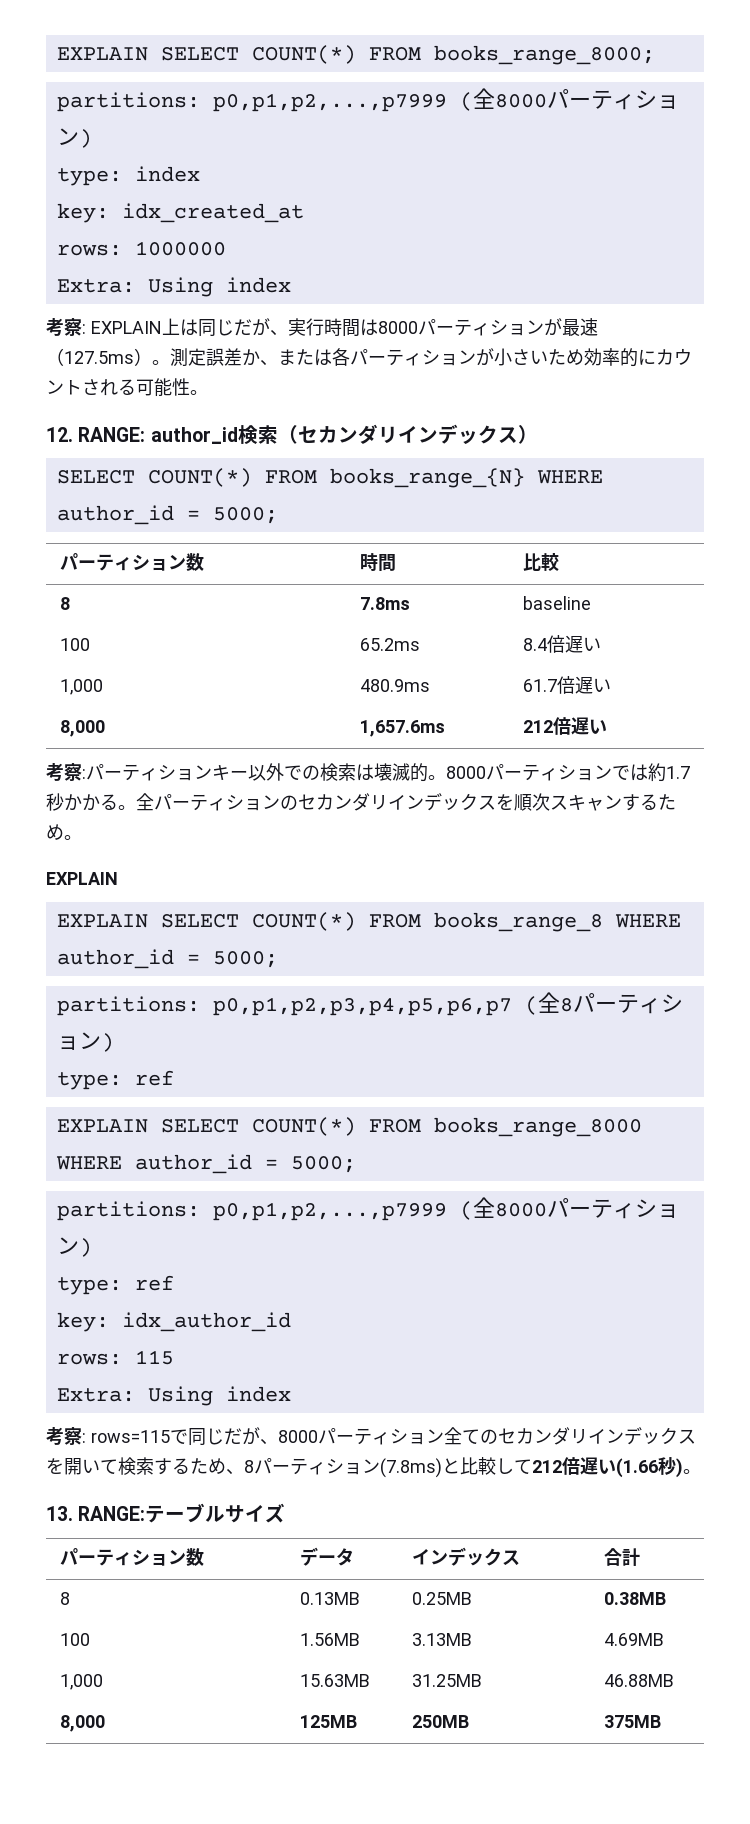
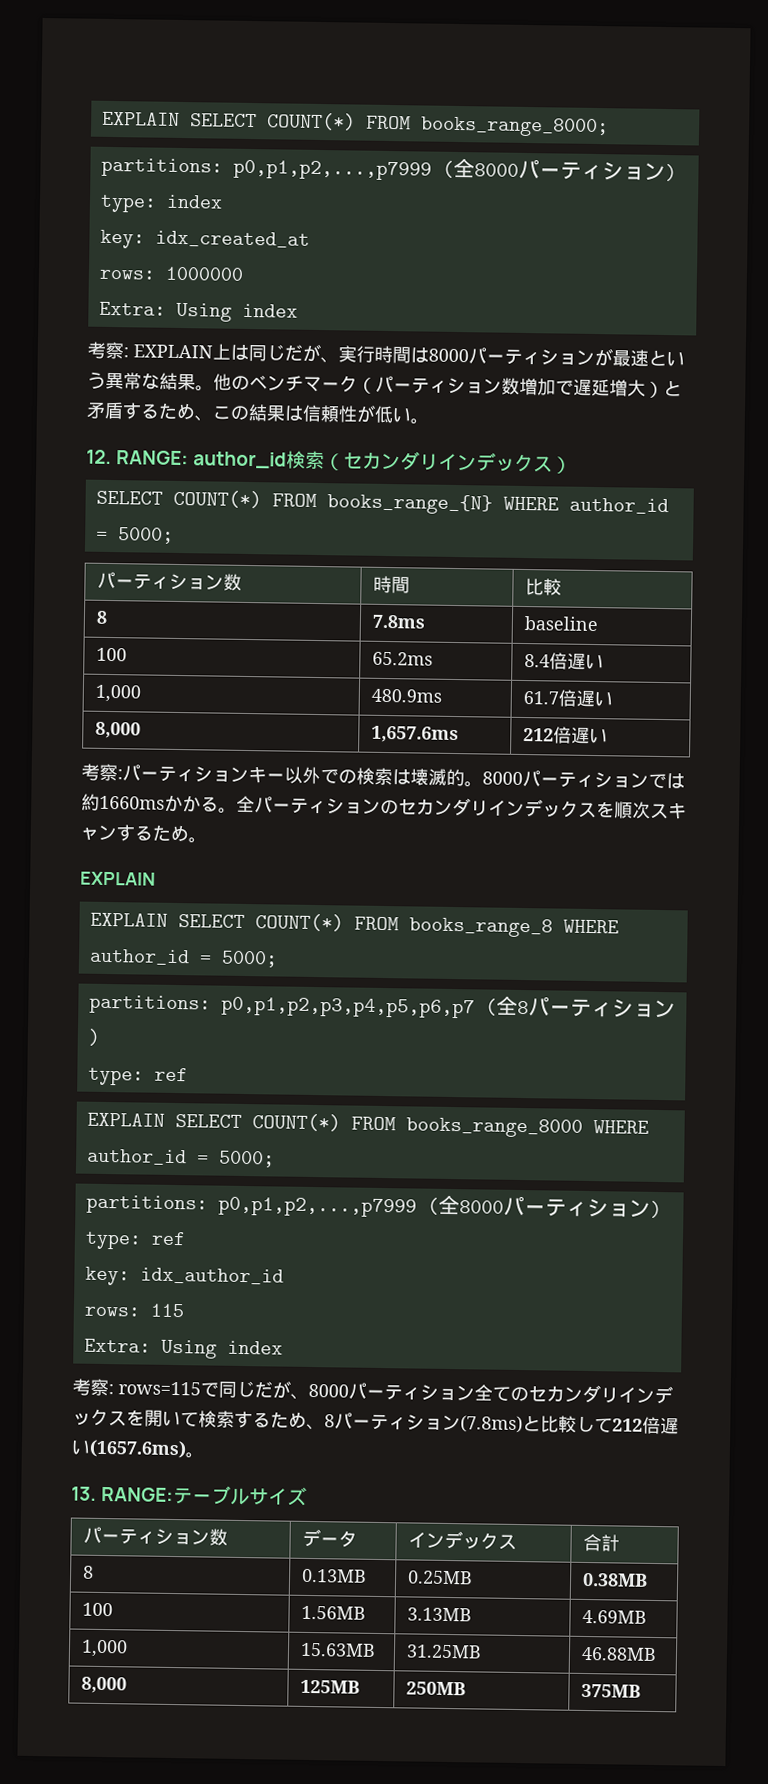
[46,348,692,367] [46,378,190,397] （127.5ms）。測定誤差か、または各パーティションが小さいため効率的にカウントされる可能性 -> [648,349,685,367] [87,371,682,398] [86,401,412,424] という異常な結果。他のベンチマーク（パーティション数増加で遅延増大）と矛盾するため、この結果は信頼性が低い
[666,766,690,779] [46,793,64,811] 1.7秒 -> [99,795,165,810] 1660ms
[616,1457,683,1478] (1.66秒) -> [89,1439,187,1459] (1657.6ms)

